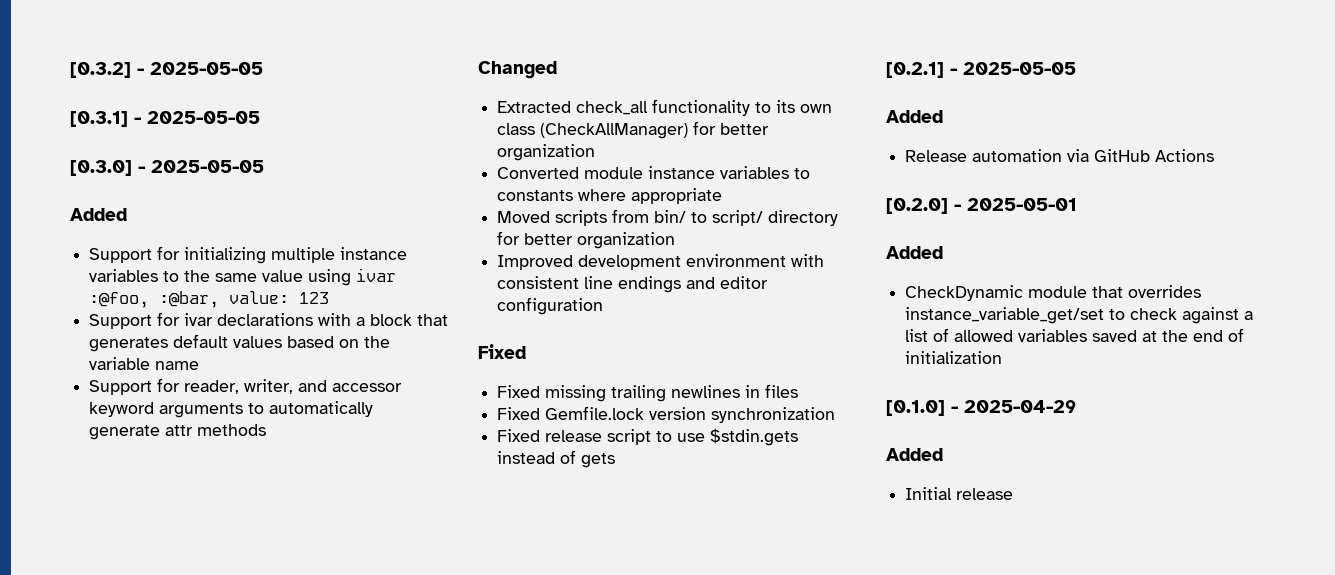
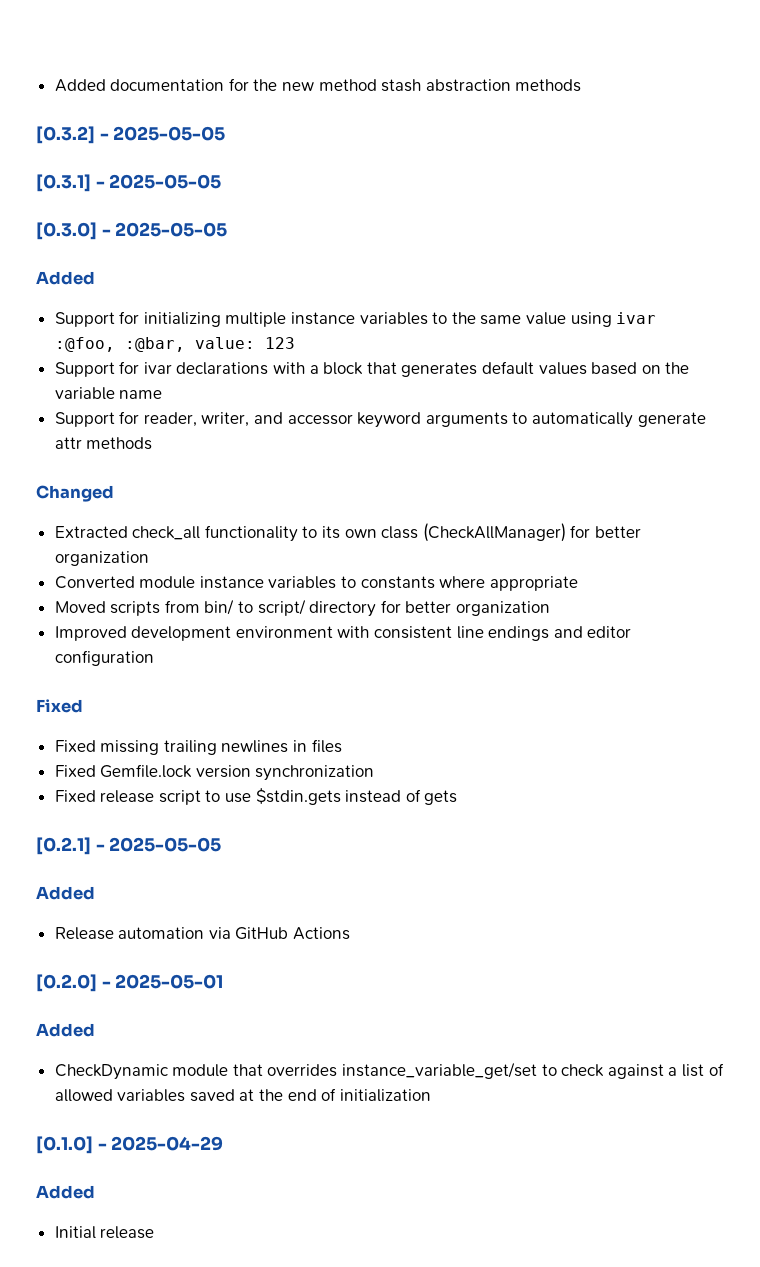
(70, 70) none -> [54,78,582,92] Added documentation for the new method stash abstraction methods //

